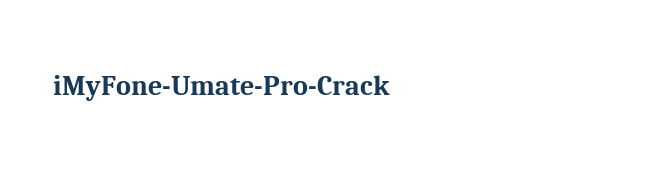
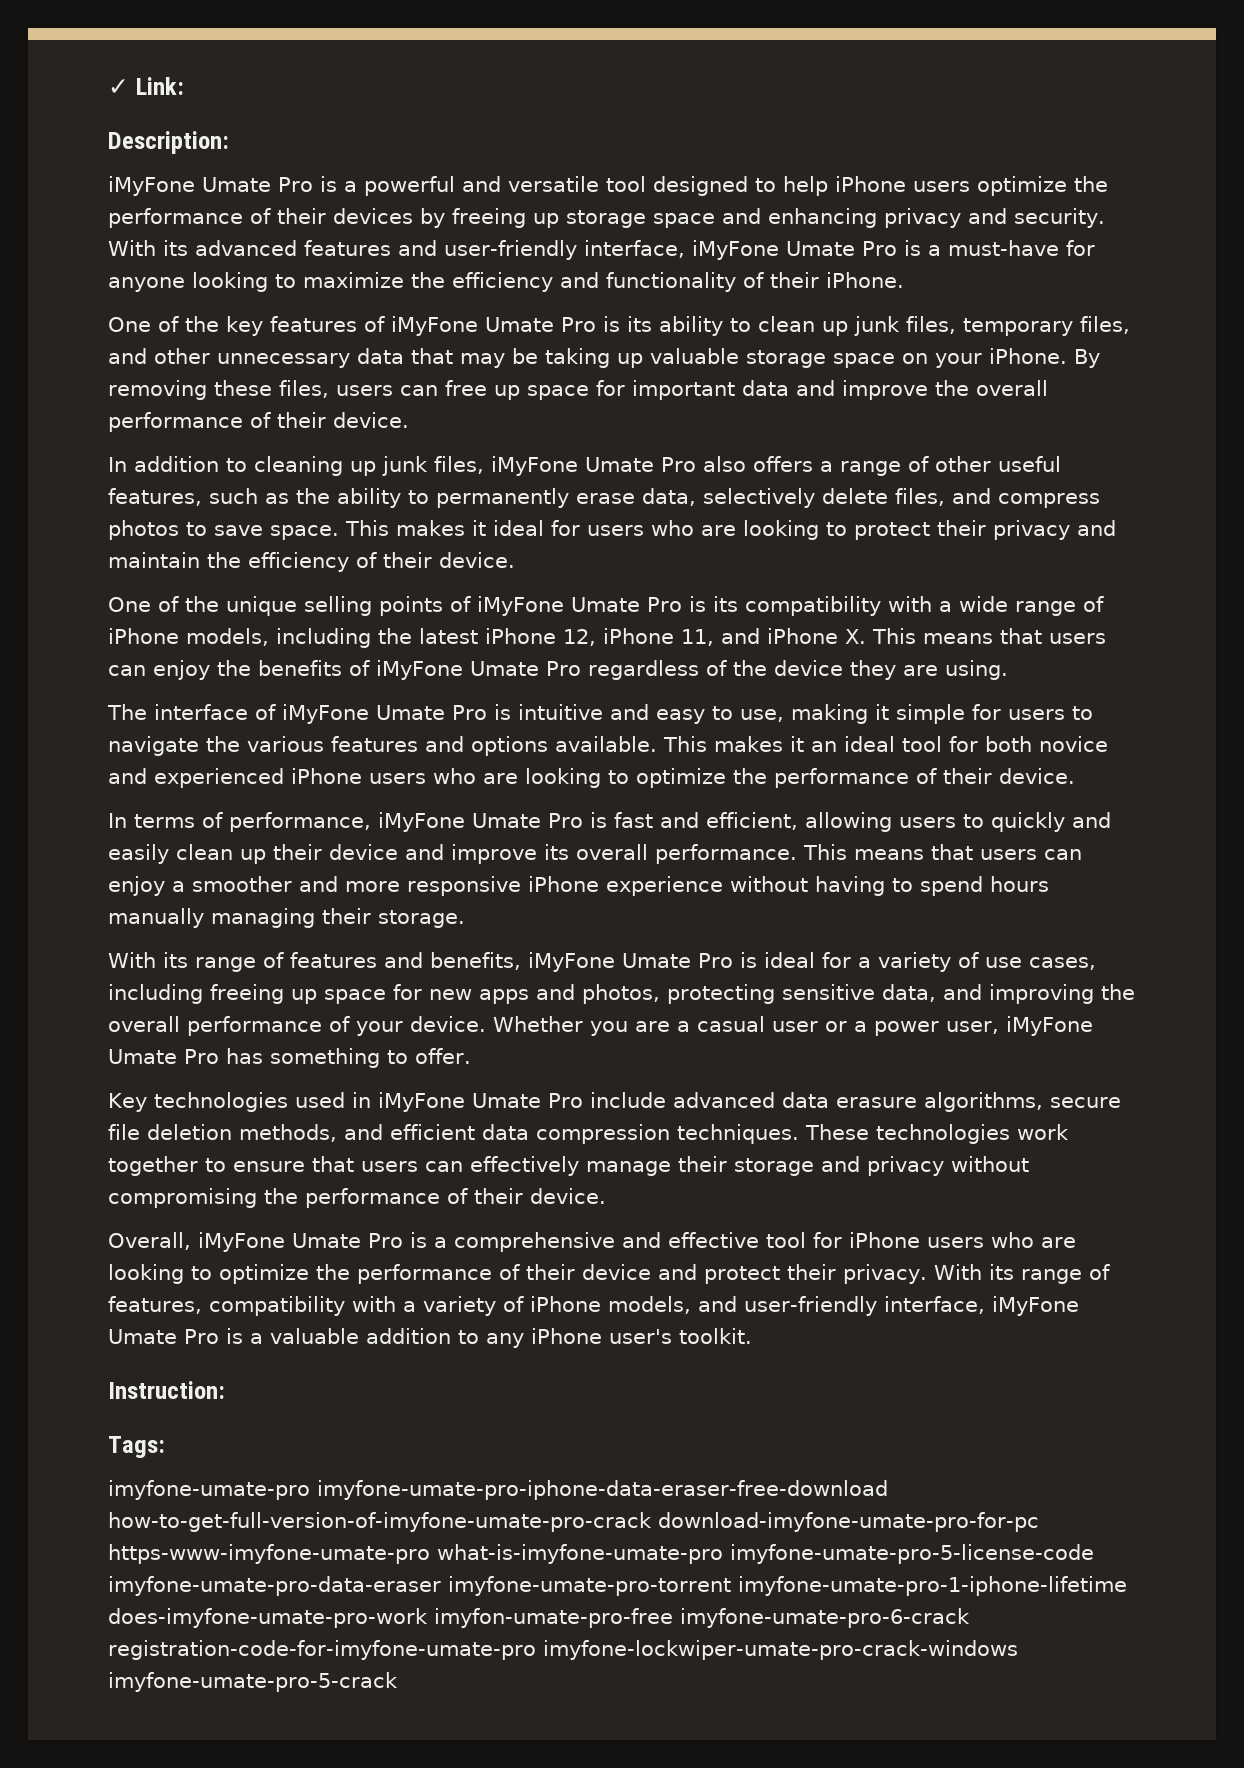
[53,75,390,101] iMyFone-Umate-Pro-Crack -> [108,77,184,95] [108,131,229,154] [108,176,1108,196] [108,208,1105,228] [108,240,1095,260] [108,272,904,292] [108,316,1130,336] [108,348,1100,368] [108,380,1048,400] [108,412,409,432] [108,456,1061,476] [108,488,1100,508] [108,520,1116,540] [108,552,515,572] [108,596,1104,616] [108,628,1106,648] [108,660,1008,680] [107,704,1093,724] [108,736,1108,756] [108,768,1075,788] [108,812,1111,832] [108,844,1082,864] [108,876,1049,896] [108,908,465,928] [108,952,1096,972] [108,984,1135,1004] [108,1016,1093,1036] [108,1048,471,1068] [108,1092,1121,1112] [108,1124,1069,1144] [108,1156,1029,1176] [108,1188,606,1208] [108,1232,1076,1252] [108,1264,1110,1284] [108,1296,1079,1316] [108,1328,752,1348] [108,1381,225,1399] [108,1436,165,1458] [108,1480,888,1500] [108,1512,1039,1532] [108,1544,1094,1564] [108,1576,1127,1596] [108,1608,970,1628] [108,1640,1018,1660] [108,1672,398,1692] ✓ Link: // Description: // iMyFone Umate Pro is a powerful and versatile tool designed to help iPhone users optimize the performance of their devices by freeing up storage space and enhancing privacy and security. With its advanced features and user-friendly interface, iMyFone Umate Pro is a must-have for anyone looking to maximize the efficiency and functionality of their iPhone. // One of the key features of iMyFone Umate Pro is its ability to clean up junk files, temporary files, and other unnecessary data that may be taking up valuable storage space on your iPhone. By removing these files, users can free up space for important data and improve the overall performance of their device. // In addition to cleaning up junk files, iMyFone Umate Pro also offers a range of other useful features, such as the ability to permanently erase data, selectively delete files, and compress photos to save space. This makes it ideal for users who are looking to protect their privacy and maintain the efficiency of their device. // One of the unique selling points of iMyFone Umate Pro is its compatibility with a wide range of iPhone models, including the latest iPhone 12, iPhone 11, and iPhone X. This means that users can enjoy the benefits of iMyFone Umate Pro regardless of the device they are using. // The interface of iMyFone Umate Pro is intuitive and easy to use, making it simple for users to navigate the various features and options available. This makes it an ideal tool for both novice and experienced iPhone users who are looking to optimize the performance of their device. // In terms of performance, iMyFone Umate Pro is fast and efficient, allowing users to quickly and easily clean up their device and improve its overall performance. This means that users can enjoy a smoother and more responsive iPhone experience without having to spend hours manually managing their storage. // With its range of features and benefits, iMyFone Umate Pro is ideal for a variety of use cases, including freeing up space for new apps and photos, protecting sensitive data, and improving the overall performance of your device. Whether you are a casual user or a power user, iMyFone Umate Pro has something to offer. // Key technologies used in iMyFone Umate Pro include advanced data erasure algorithms, secure file deletion methods, and efficient data compression techniques. These technologies work together to ensure that users can effectively manage their storage and privacy without compromising the performance of their device. // Overall, iMyFone Umate Pro is a comprehensive and effective tool for iPhone users who are looking to optimize the performance of their device and protect their privacy. With its range of features, compatibility with a variety of iPhone models, and user-friendly interface, iMyFone Umate Pro is a valuable addition to any iPhone user's toolkit. // Instruction: // Tags: // imyfone-umate-pro imyfone-umate-pro-iphone-data-eraser-free-download how-to-get-full-version-of-imyfone-umate-pro-crack download-imyfone-umate-pro-for-pc https-www-imyfone-umate-pro what-is-imyfone-umate-pro imyfone-umate-pro-5-license-code imyfone-umate-pro-data-eraser imyfone-umate-pro-torrent imyfone-umate-pro-1-iphone-lifetime does-imyfone-umate-pro-work imyfon-umate-pro-free imyfone-umate-pro-6-crack registration-code-for-imyfone-umate-pro imyfone-lockwiper-umate-pro-crack-windows imyfone-umate-pro-5-crack

